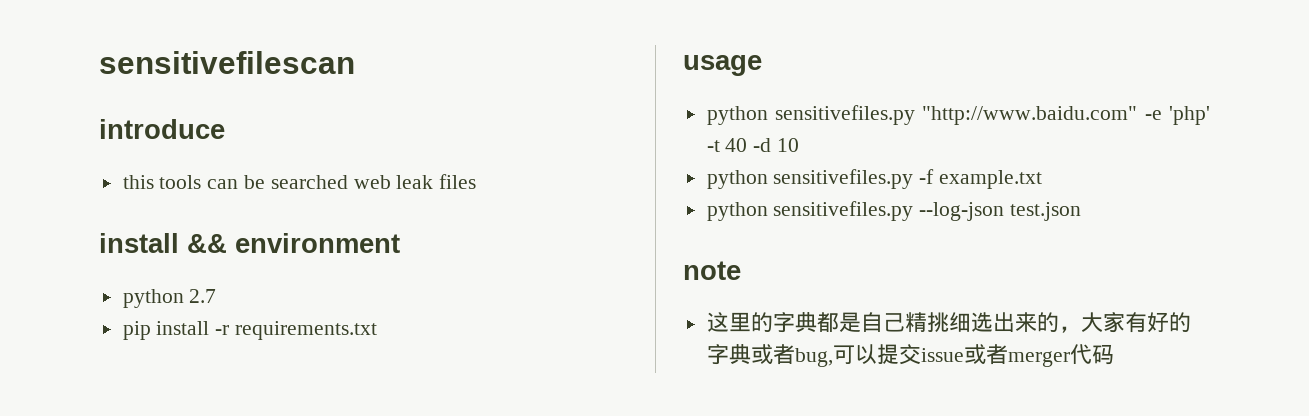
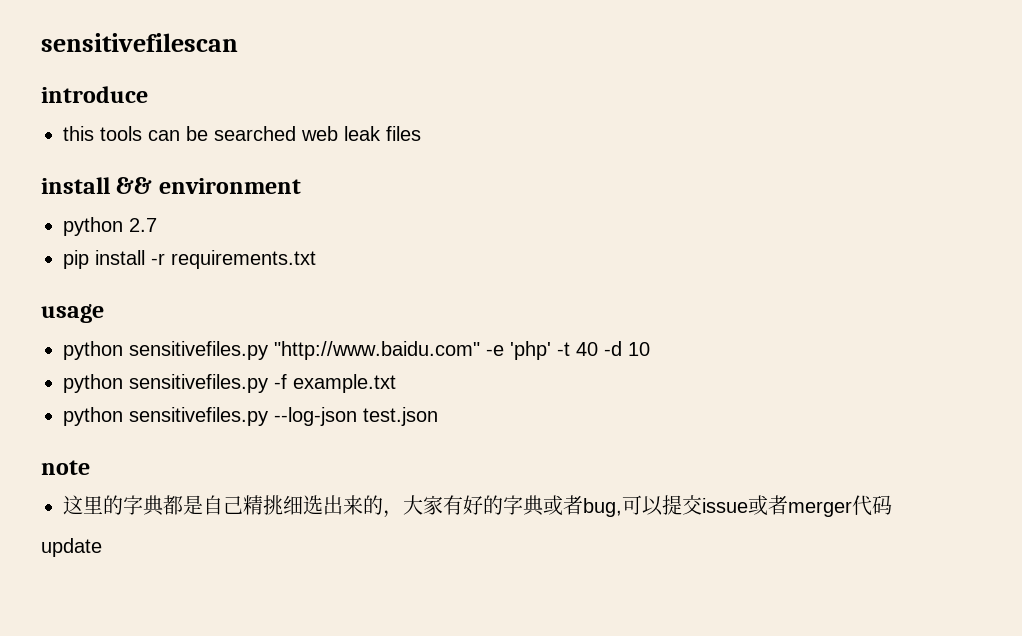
(1114, 354) none -> [41,538,102,557] // update

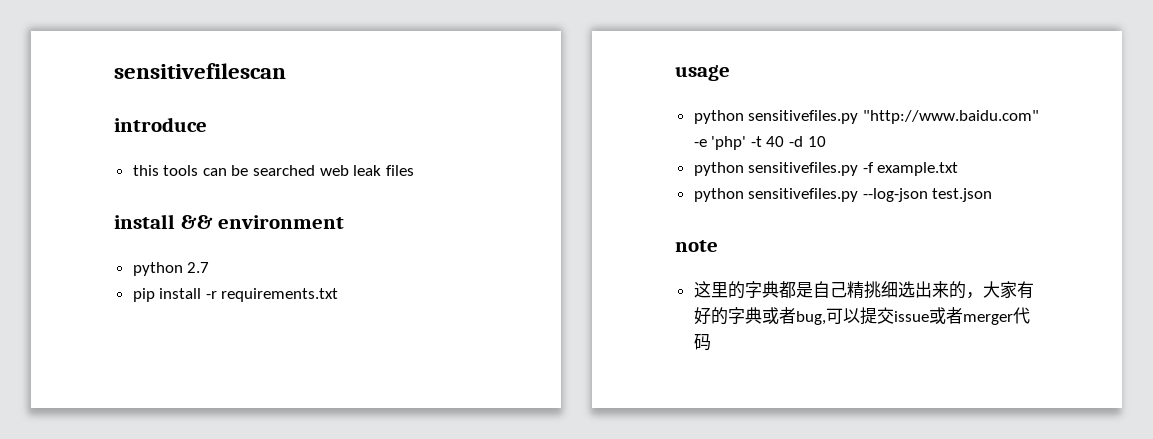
[41,538,102,557] // update -> (711, 342) none

